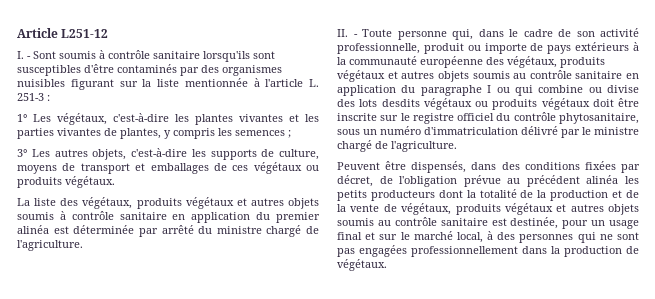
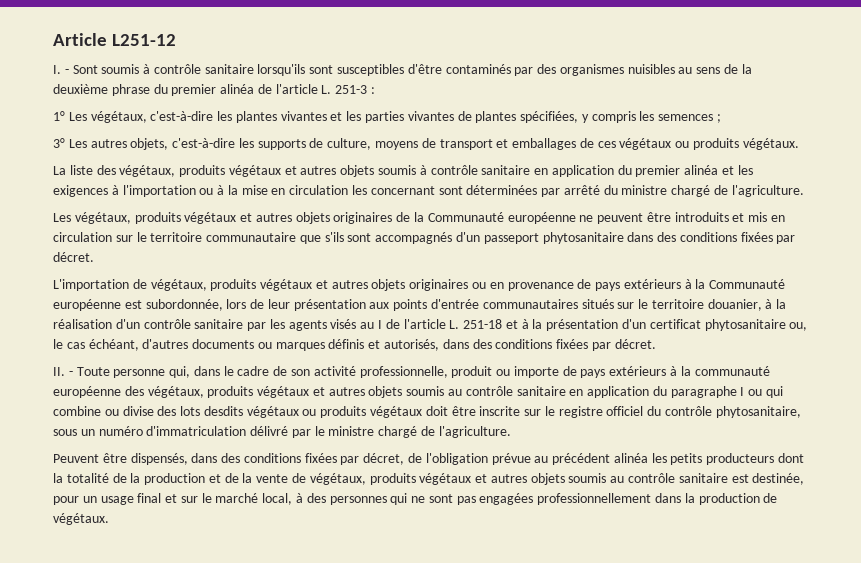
[70,78,260,90] figurant sur la liste mentionnée à -> [678,64,752,74] [53,84,272,96] au sens de la deuxième phrase du premier alinéa de
[120,128,161,139] plantes, -> [475,111,579,123] plantes spécifiées,
[53,225,135,234] est déterminée -> [722,165,753,175] [53,185,538,197] et les exigences à l'importation ou à la mise en circulation les concernant sont déterminées
(83, 245) none -> [53,212,786,224] [53,232,796,244] [53,252,94,262] [53,279,786,291] [53,299,787,311] [53,319,808,331] [53,339,656,351] // Les végétaux, produits végétaux et autres objets originaires de la Communauté européenne ne peuvent être introduits et mis en circulation sur le territoire communautaire que s'ils sont accompagnés d'un passeport phytosanitaire dans des conditions fixées par décret. // L'importation de végétaux, produits végétaux et autres objets originaires ou en provenance de pays extérieurs à la Communauté européenne est subordonnée, lors de leur présentation aux points d'entrée communautaires situés sur le territoire douanier, à la réalisation d'un contrôle sanitaire par les agents visés au I de l'article L. 251-18 et à la présentation d'un certificat phytosanitaire ou, le cas échéant, d'autres documents ou marques définis et autorisés, dans des conditions fixées par décret.

